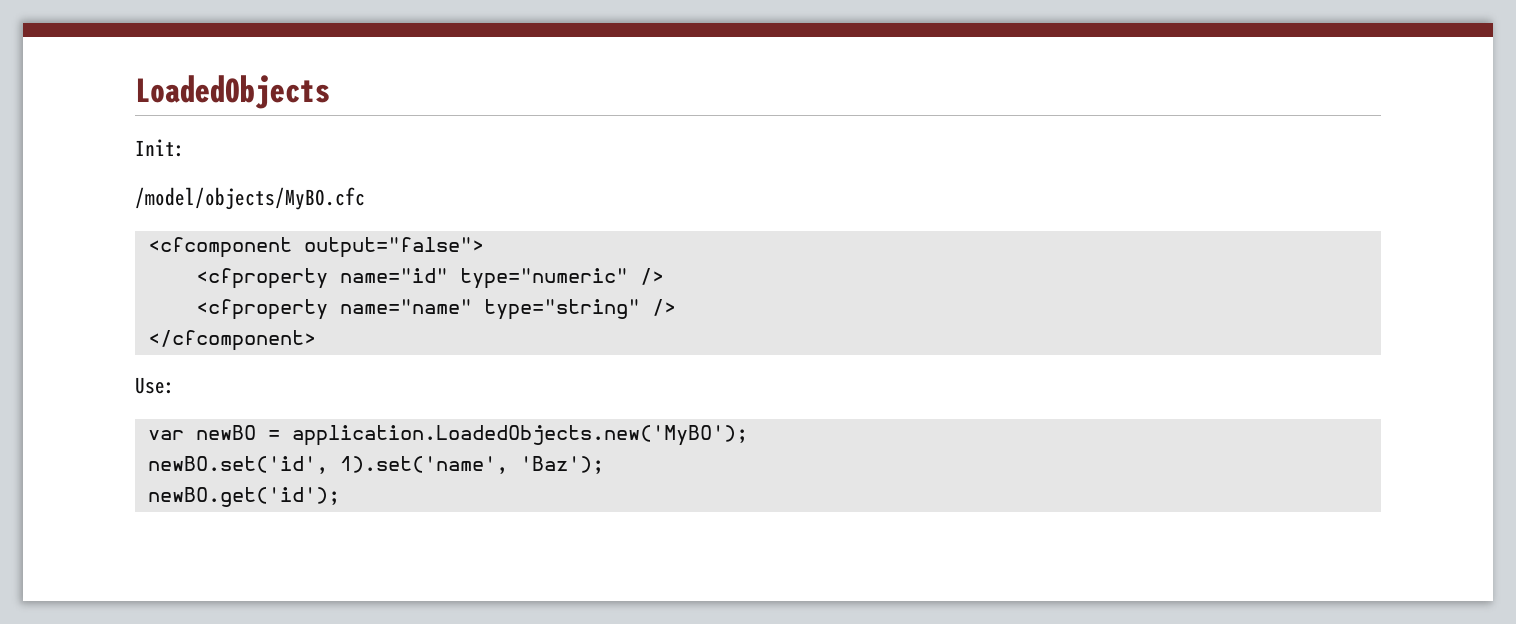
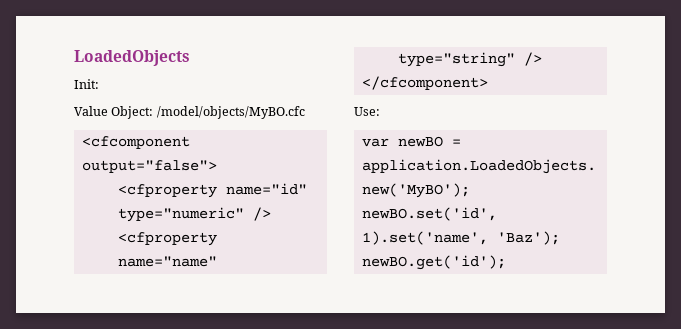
(185, 148) none -> [74,106,154,119] Value Object:

